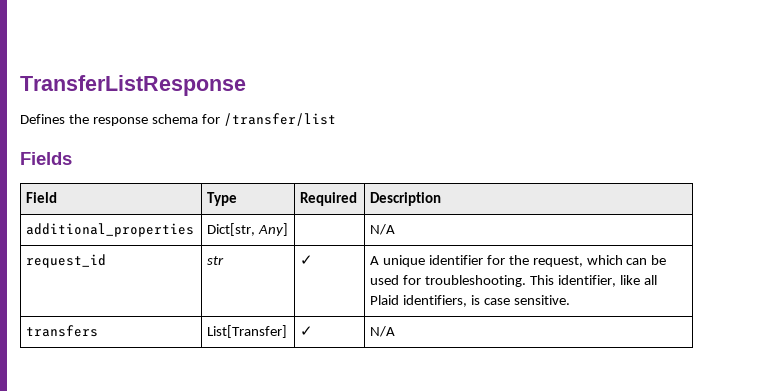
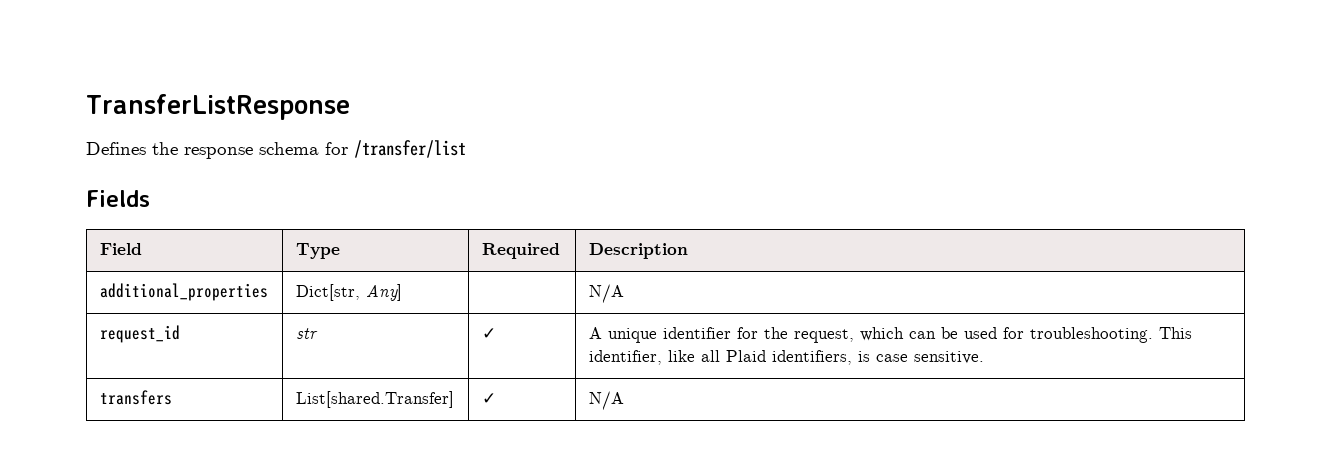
[207,325,288,338] List[Transfer] -> [295,391,454,408] List[shared.Transfer]

